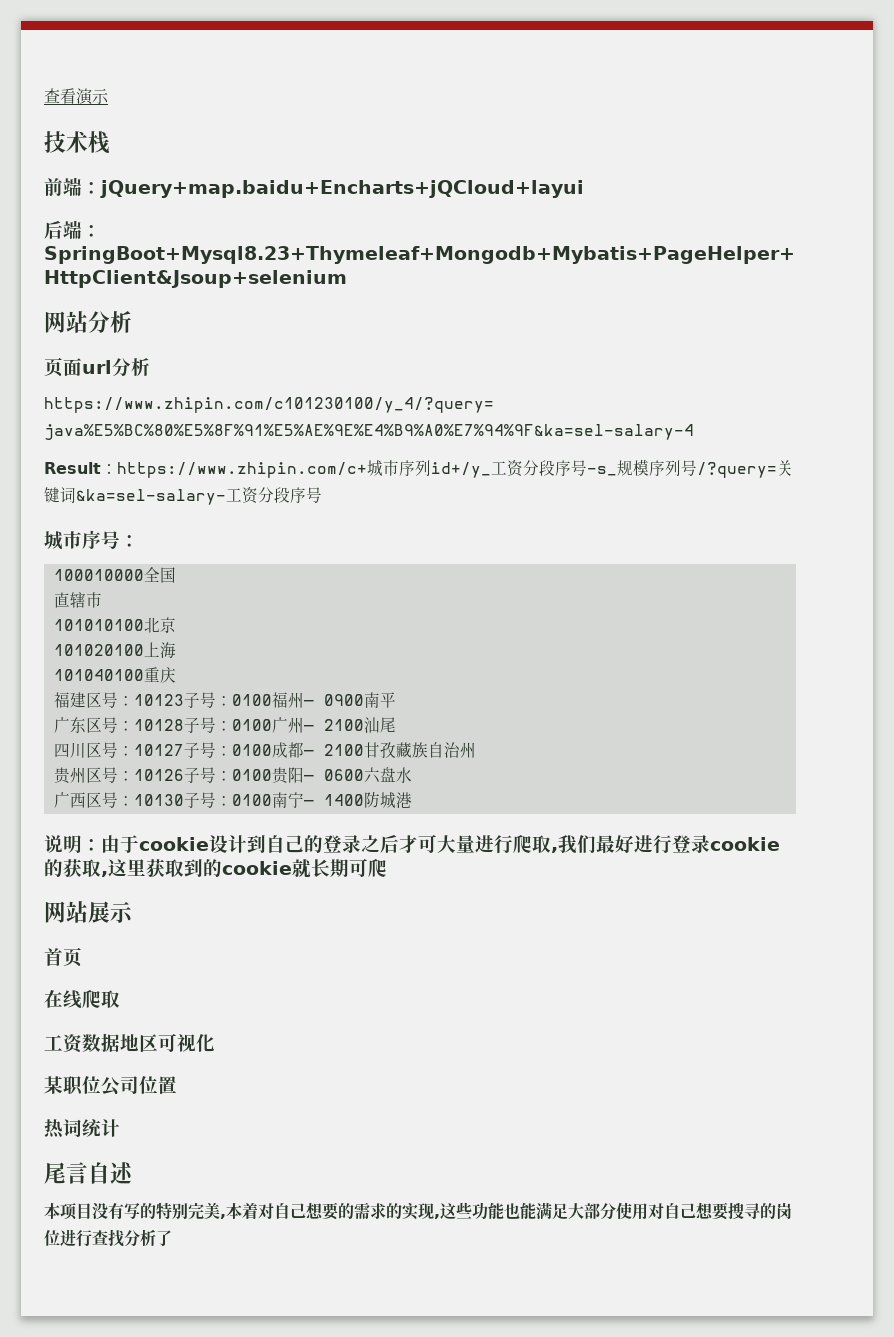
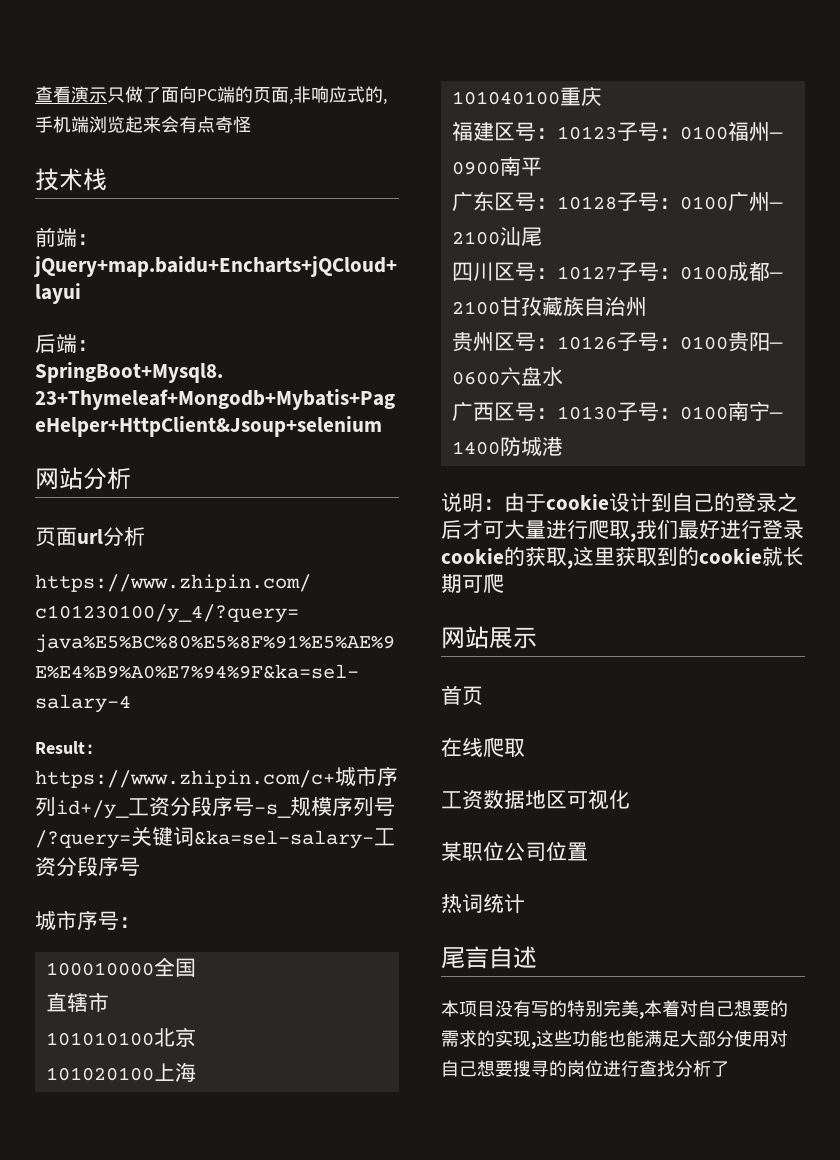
(109, 96) none -> [107,86,387,105] [35,116,251,133] 只做了面向PC端的页面,非响应式的,手机端浏览起来会有点奇怪

